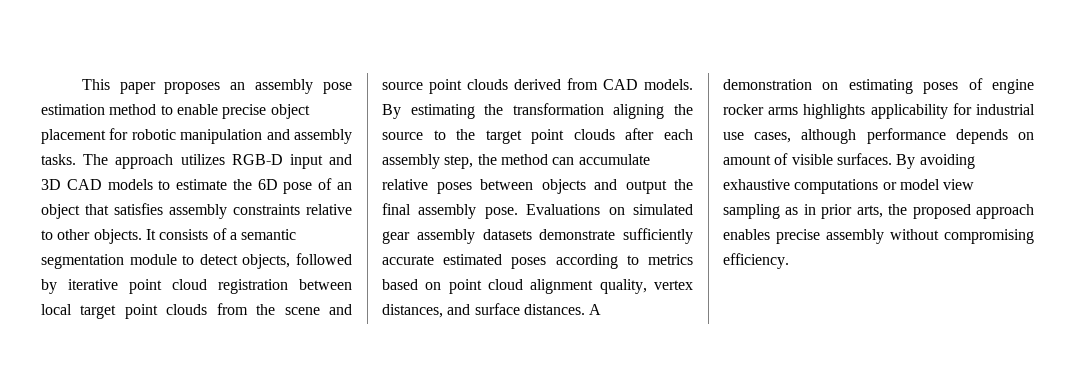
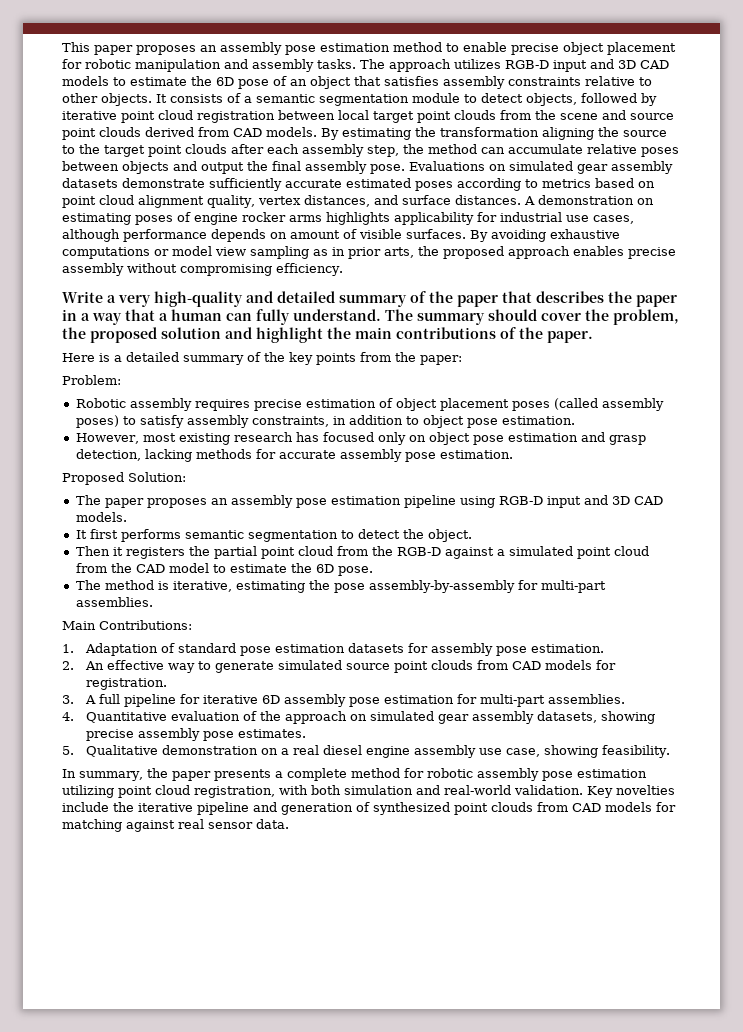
(789, 261) none -> [62,291,677,307] [62,309,679,325] [62,327,593,343] [62,352,462,365] [62,375,121,385] [75,398,664,411] [75,415,575,428] [75,432,646,445] [75,449,513,462] [62,472,186,485] [75,495,663,508] [75,512,127,522] [75,529,472,542] [75,546,649,559] [75,563,373,576] [75,580,606,593] [75,597,153,607] [62,620,192,630] [62,643,604,656] [62,660,616,673] [85,678,167,690] [62,694,625,707] [62,711,655,724] [85,728,306,741] [62,745,670,758] [62,768,647,781] [62,785,675,798] [62,802,676,815] [62,819,289,832] // Write a very high-quality and detailed summary of the paper that describes the paper in a way that a human can fully understand. The summary should cover the problem, the proposed solution and highlight the main contributions of the paper. // Here is a detailed summary of the key points from the paper: // Problem: // Robotic assembly requires precise estimation of object placement poses (called assembly poses) to satisfy assembly constraints, in addition to object pose estimation. // However, most existing research has focused only on object pose estimation and grasp detection, lacking methods for accurate assembly pose estimation. // Proposed Solution: // The paper proposes an assembly pose estimation pipeline using RGB-D input and 3D CAD models. // It first performs semantic segmentation to detect the object. // Then it registers the partial point cloud from the RGB-D against a simulated point cloud from the CAD model to estimate the 6D pose. // The method is iterative, estimating the pose assembly-by-assembly for multi-part assemblies. // Main Contributions: // 1. Adaptation of standard pose estimation datasets for assembly pose estimation. // 2. An effective way to generate simulated source point clouds from CAD models for registration. // 3. A full pipeline for iterative 6D assembly pose estimation for multi-part assemblies. // 4. Quantitative evaluation of the approach on simulated gear assembly datasets, showing precise assembly pose estimates. // 5. Qualitative demonstration on a real diesel engine assembly use case, showing feasibility. // In summary, the paper presents a complete method for robotic assembly pose estimation utilizing point cloud registration, with both simulation and real-world validation. Key novelties include the iterative pipeline and generation of synthesized point clouds from CAD models for matching against real sensor data.

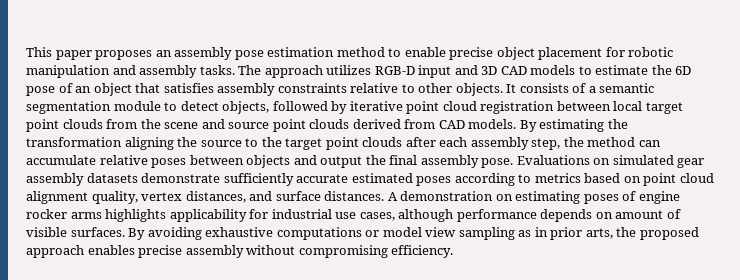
[62,291,677,307] [62,309,679,325] [62,327,593,343] [62,352,462,365] [62,375,121,385] [75,398,664,411] [75,415,575,428] [75,432,646,445] [75,449,513,462] [62,472,186,485] [75,495,663,508] [75,512,127,522] [75,529,472,542] [75,546,649,559] [75,563,373,576] [75,580,606,593] [75,597,153,607] [62,620,192,630] [62,643,604,656] [62,660,616,673] [85,678,167,690] [62,694,625,707] [62,711,655,724] [85,728,306,741] [62,745,670,758] [62,768,647,781] [62,785,675,798] [62,802,676,815] [62,819,289,832] // Write a very high-quality and detailed summary of the paper that describes the paper in a way that a human can fully understand. The summary should cover the problem, the proposed solution and highlight the main contributions of the paper. // Here is a detailed summary of the key points from the paper: // Problem: // Robotic assembly requires precise estimation of object placement poses (called assembly poses) to satisfy assembly constraints, in addition to object pose estimation. // However, most existing research has focused only on object pose estimation and grasp detection, lacking methods for accurate assembly pose estimation. // Proposed Solution: // The paper proposes an assembly pose estimation pipeline using RGB-D input and 3D CAD models. // It first performs semantic segmentation to detect the object. // Then it registers the partial point cloud from the RGB-D against a simulated point cloud from the CAD model to estimate the 6D pose. // The method is iterative, estimating the pose assembly-by-assembly for multi-part assemblies. // Main Contributions: // 1. Adaptation of standard pose estimation datasets for assembly pose estimation. // 2. An effective way to generate simulated source point clouds from CAD models for registration. // 3. A full pipeline for iterative 6D assembly pose estimation for multi-part assemblies. // 4. Quantitative evaluation of the approach on simulated gear assembly datasets, showing precise assembly pose estimates. // 5. Qualitative demonstration on a real diesel engine assembly use case, showing feasibility. // In summary, the paper presents a complete method for robotic assembly pose estimation utilizing point cloud registration, with both simulation and real-world validation. Key novelties include the iterative pipeline and generation of synthesized point clouds from CAD models for matching against real sensor data. -> (454, 251) none

